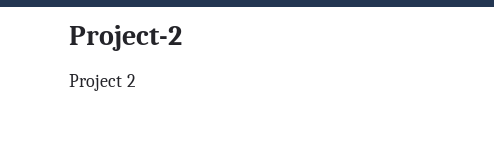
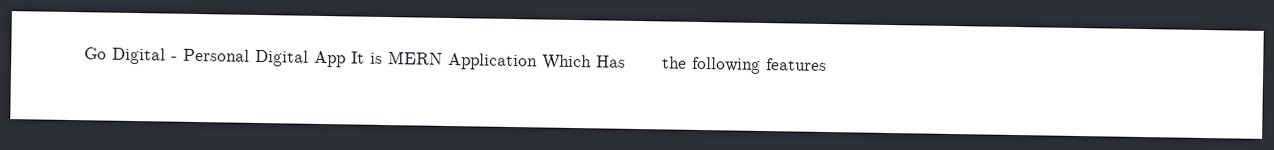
[69,25,182,51] [69,74,136,91] Project-2 // Project 2 -> [84,47,827,74] Go Digital - Personal Digital App It is MERN Application Which Has the following features

